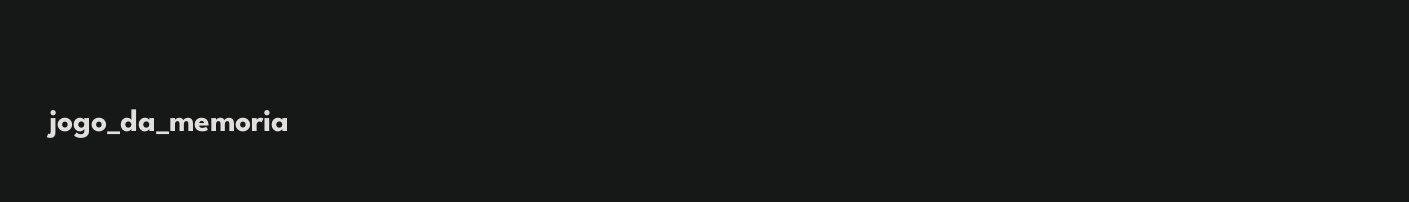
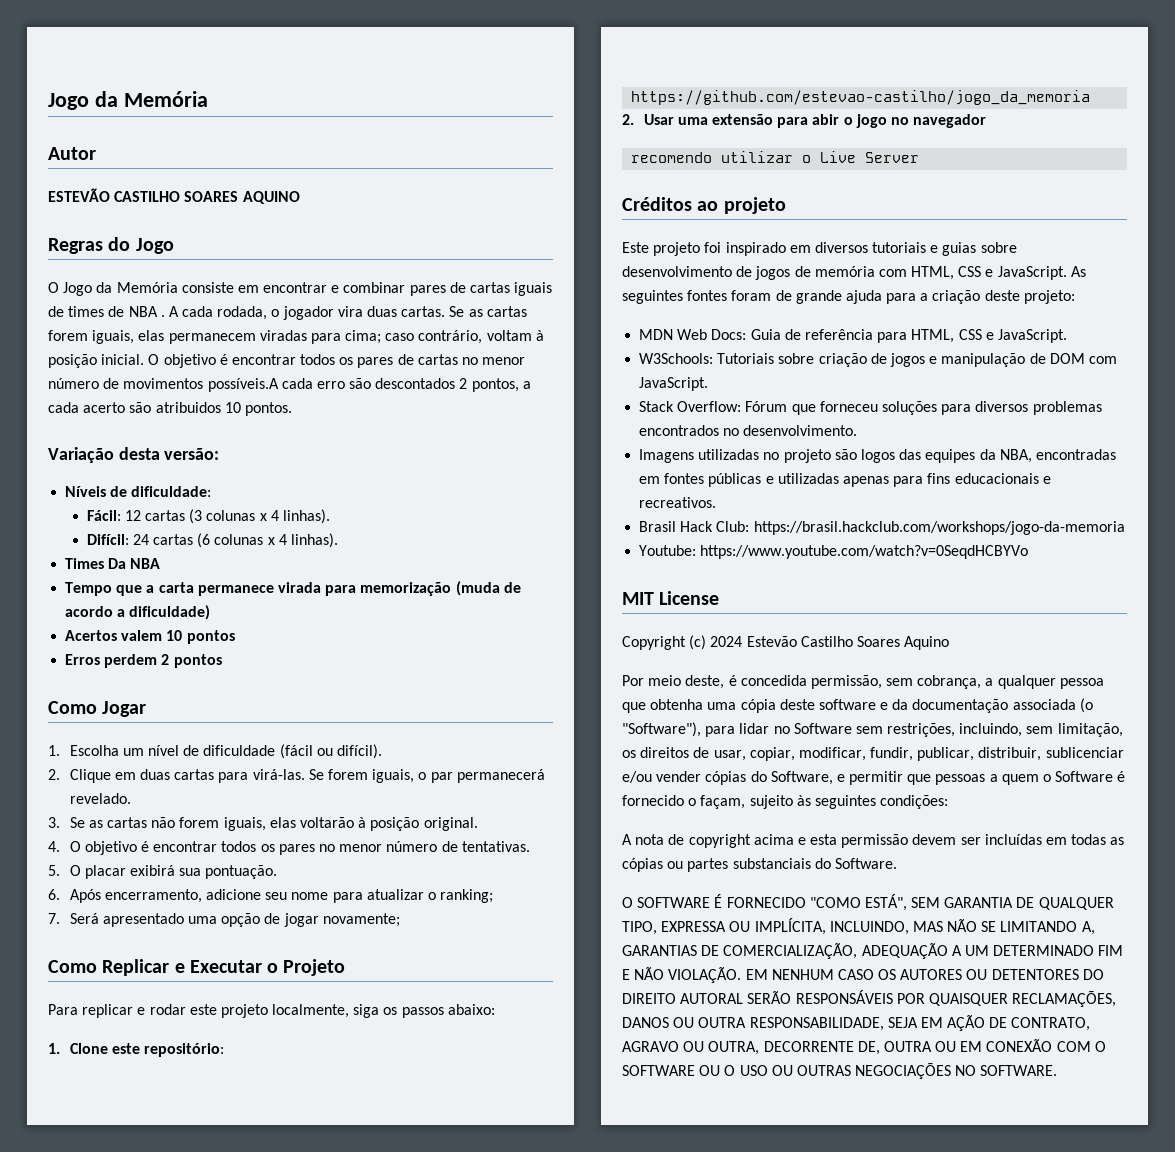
[46,109,289,138] jogo_da_memoria -> [48,91,208,110] [48,147,96,160] [48,188,300,204] [48,237,174,254] [48,282,553,296] [48,306,527,320] [48,330,544,344] [48,354,526,368] [48,378,531,392] [48,402,292,416] [48,447,220,463] [65,486,212,497] [86,509,331,524] [86,533,339,548] [65,558,161,569] [65,581,521,596] [65,605,211,620] [65,630,235,644] [65,654,222,668] [48,701,147,717] [48,744,382,759] [48,769,545,783] [69,793,131,804] [48,817,478,831] [48,841,530,855] [48,865,278,879] [48,889,494,903] [48,913,400,927] [48,959,346,976] [48,1004,495,1018] [48,1043,225,1057] [631,90,1091,105] [622,114,987,128] [631,151,920,163] [622,197,786,214] [622,242,1017,256] [622,266,1086,280] [622,290,1075,304] [639,329,1067,343] [639,353,1117,367] [639,377,709,391] [639,401,1102,415] [639,425,858,436] [639,449,1116,463] [639,473,1051,487] [639,497,717,508] [639,521,1125,535] [639,545,1029,559] [622,591,720,605] [622,635,950,650] [622,675,1104,689] [622,698,1093,713] [622,722,1123,737] [622,747,1124,761] [622,771,1126,785] [622,795,949,809] [622,834,1125,848] [622,858,897,872] [622,894,1114,911] [622,918,1095,935] [622,943,1124,959] [622,967,1104,983] [622,990,1117,1007] [622,1015,1091,1031] [622,1039,1106,1055] [622,1063,1058,1079] Jogo da Memória // Autor // ESTEVÃO CASTILHO SOARES AQUINO // Regras do Jogo // O Jogo da Memória consiste em encontrar e combinar pares de cartas iguais de times de NBA . A cada rodada, o jogador vira duas cartas. Se as cartas forem iguais, elas permanecem viradas para cima; caso contrário, voltam à posição inicial. O objetivo é encontrar todos os pares de cartas no menor número de movimentos possíveis.A cada erro são descontados 2 pontos, a cada acerto são atribuidos 10 pontos. // Variação desta versão: // Níveis de dificuldade: // Fácil: 12 cartas (3 colunas x 4 linhas). // Difícil: 24 cartas (6 colunas x 4 linhas). // Times Da NBA // Tempo que a carta permanece virada para memorização (muda de acordo a dificuldade) // Acertos valem 10 pontos // Erros perdem 2 pontos // Como Jogar // 1. Escolha um nível de dificuldade (fácil ou difícil). // 2. Clique em duas cartas para virá-las. Se forem iguais, o par permanecerá revelado. // 3. Se as cartas não forem iguais, elas voltarão à posição original. // 4. O objetivo é encontrar todos os pares no menor número de tentativas. // 5. O placar exibirá sua pontuação. // 6. Após encerramento, adicione seu nome para atualizar o ranking; // 7. Será apresentado uma opção de jogar novamente; // Como Replicar e Executar o Projeto // Para replicar e rodar este projeto localmente, siga os passos abaixo: // 1. Clone este repositório: // https://github.com/estevao-castilho/jogo_da_memoria // 2. Usar uma extensão para abir o jogo no navegador // recomendo utilizar o Live Server // Créditos ao projeto // Este projeto foi inspirado em diversos tutoriais e guias sobre desenvolvimento de jogos de memória com HTML, CSS e JavaScript. As seguintes fontes foram de grande ajuda para a criação deste projeto: // MDN Web Docs: Guia de referência para HTML, CSS e JavaScript. // W3Schools: Tutoriais sobre criação de jogos e manipulação de DOM com JavaScript. // Stack Overflow: Fórum que forneceu soluções para diversos problemas encontrados no desenvolvimento. // Imagens utilizadas no projeto são logos das equipes da NBA, encontradas em fontes públicas e utilizadas apenas para fins educacionais e recreativos. // Brasil Hack Club: https://brasil.hackclub.com/workshops/jogo-da-memoria // Youtube: https://www.youtube.com/watch?v=0SeqdHCBYVo // MIT License // Copyright (c) 2024 Estevão Castilho Soares Aquino // Por meio deste, é concedida permissão, sem cobrança, a qualquer pessoa que obtenha uma cópia deste software e da documentação associada (o "Software"), para lidar no Software sem restrições, incluindo, sem limitação, os direitos de usar, copiar, modificar, fundir, publicar, distribuir, sublicenciar e/ou vender cópias do Software, e permitir que pessoas a quem o Software é fornecido o façam, sujeito às seguintes condições: // A nota de copyright acima e esta permissão devem ser incluídas em todas as cópias ou partes substanciais do Software. // O SOFTWARE É FORNECIDO "COMO ESTÁ", SEM GARANTIA DE QUALQUER TIPO, EXPRESSA OU IMPLÍCITA, INCLUINDO, MAS NÃO SE LIMITANDO A, GARANTIAS DE COMERCIALIZAÇÃO, ADEQUAÇÃO A UM DETERMINADO FIM E NÃO VIOLAÇÃO. EM NENHUM CASO OS AUTORES OU DETENTORES DO DIREITO AUTORAL SERÃO RESPONSÁVEIS POR QUAISQUER RECLAMAÇÕES, DANOS OU OUTRA RESPONSABILIDADE, SEJA EM AÇÃO DE CONTRATO, AGRAVO OU OUTRA, DECORRENTE DE, OUTRA OU EM CONEXÃO COM O SOFTWARE OU O USO OU OUTRAS NEGOCIAÇÕES NO SOFTWARE.

